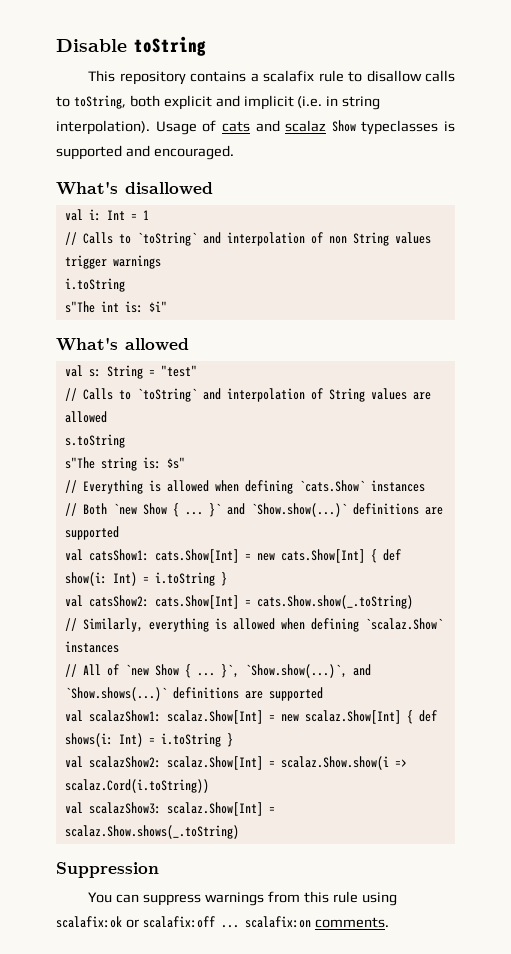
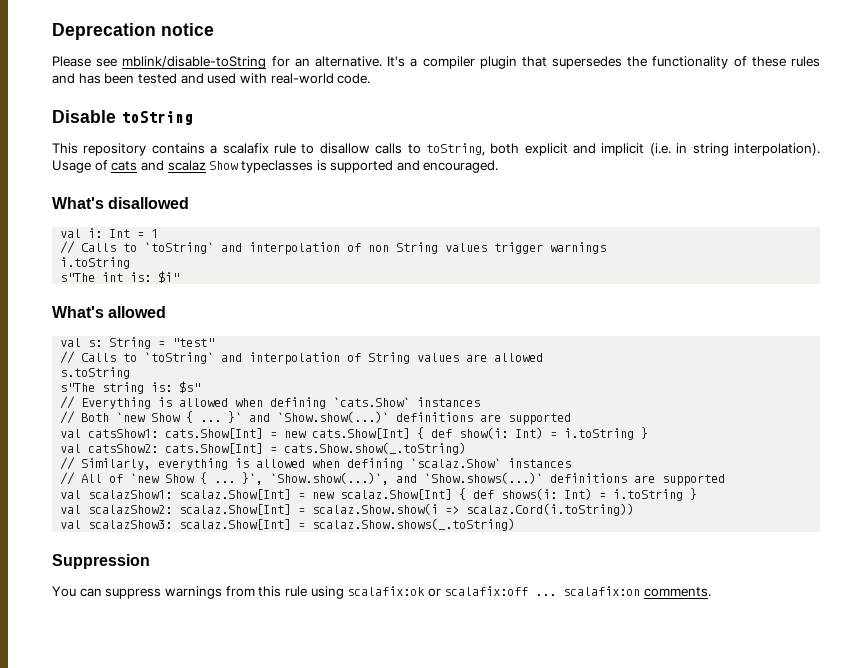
(56, 45) none -> [52,23,214,40] [52,56,820,69] [52,73,371,84] Deprecation notice // Please see mblink/disable-toString for an alternative. It's a compiler plugin that supersedes the functionality of these rules and has been tested and used with real-world code. //

